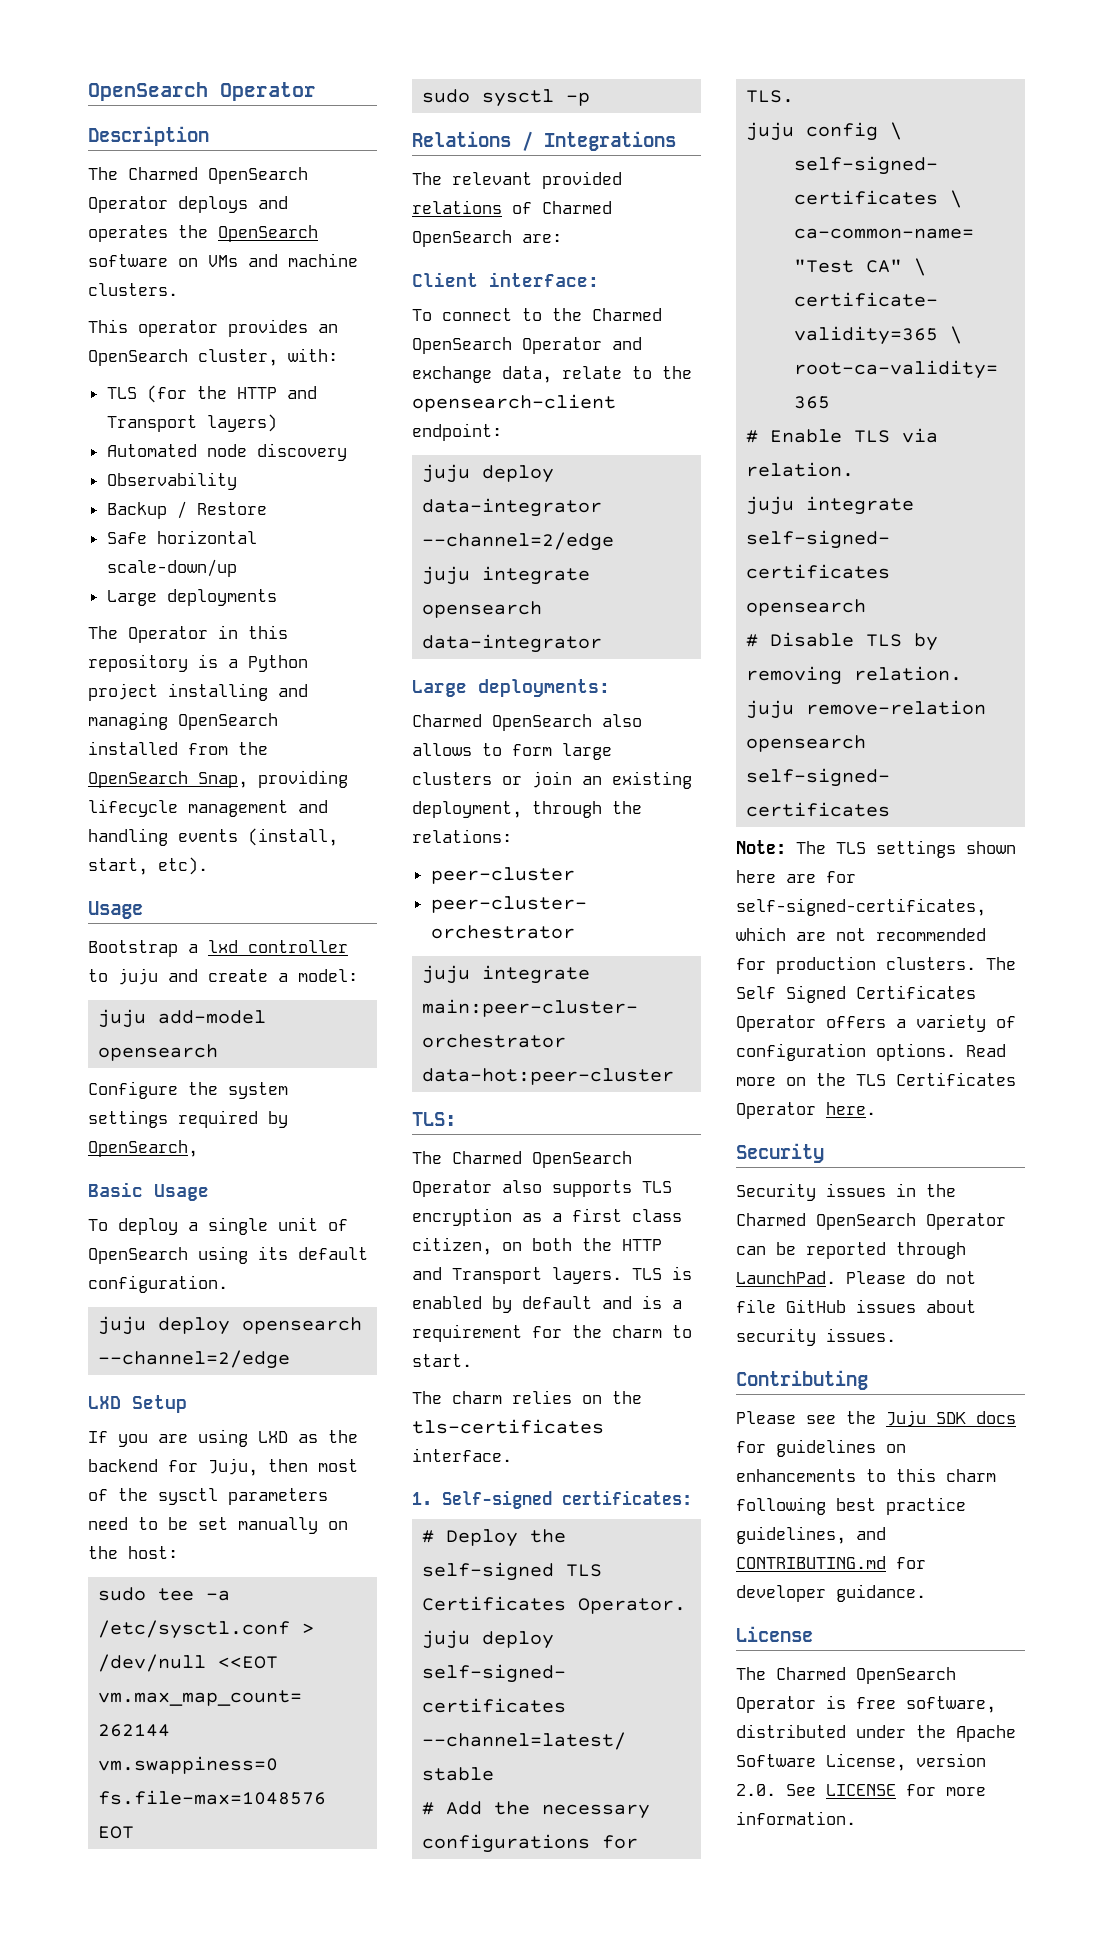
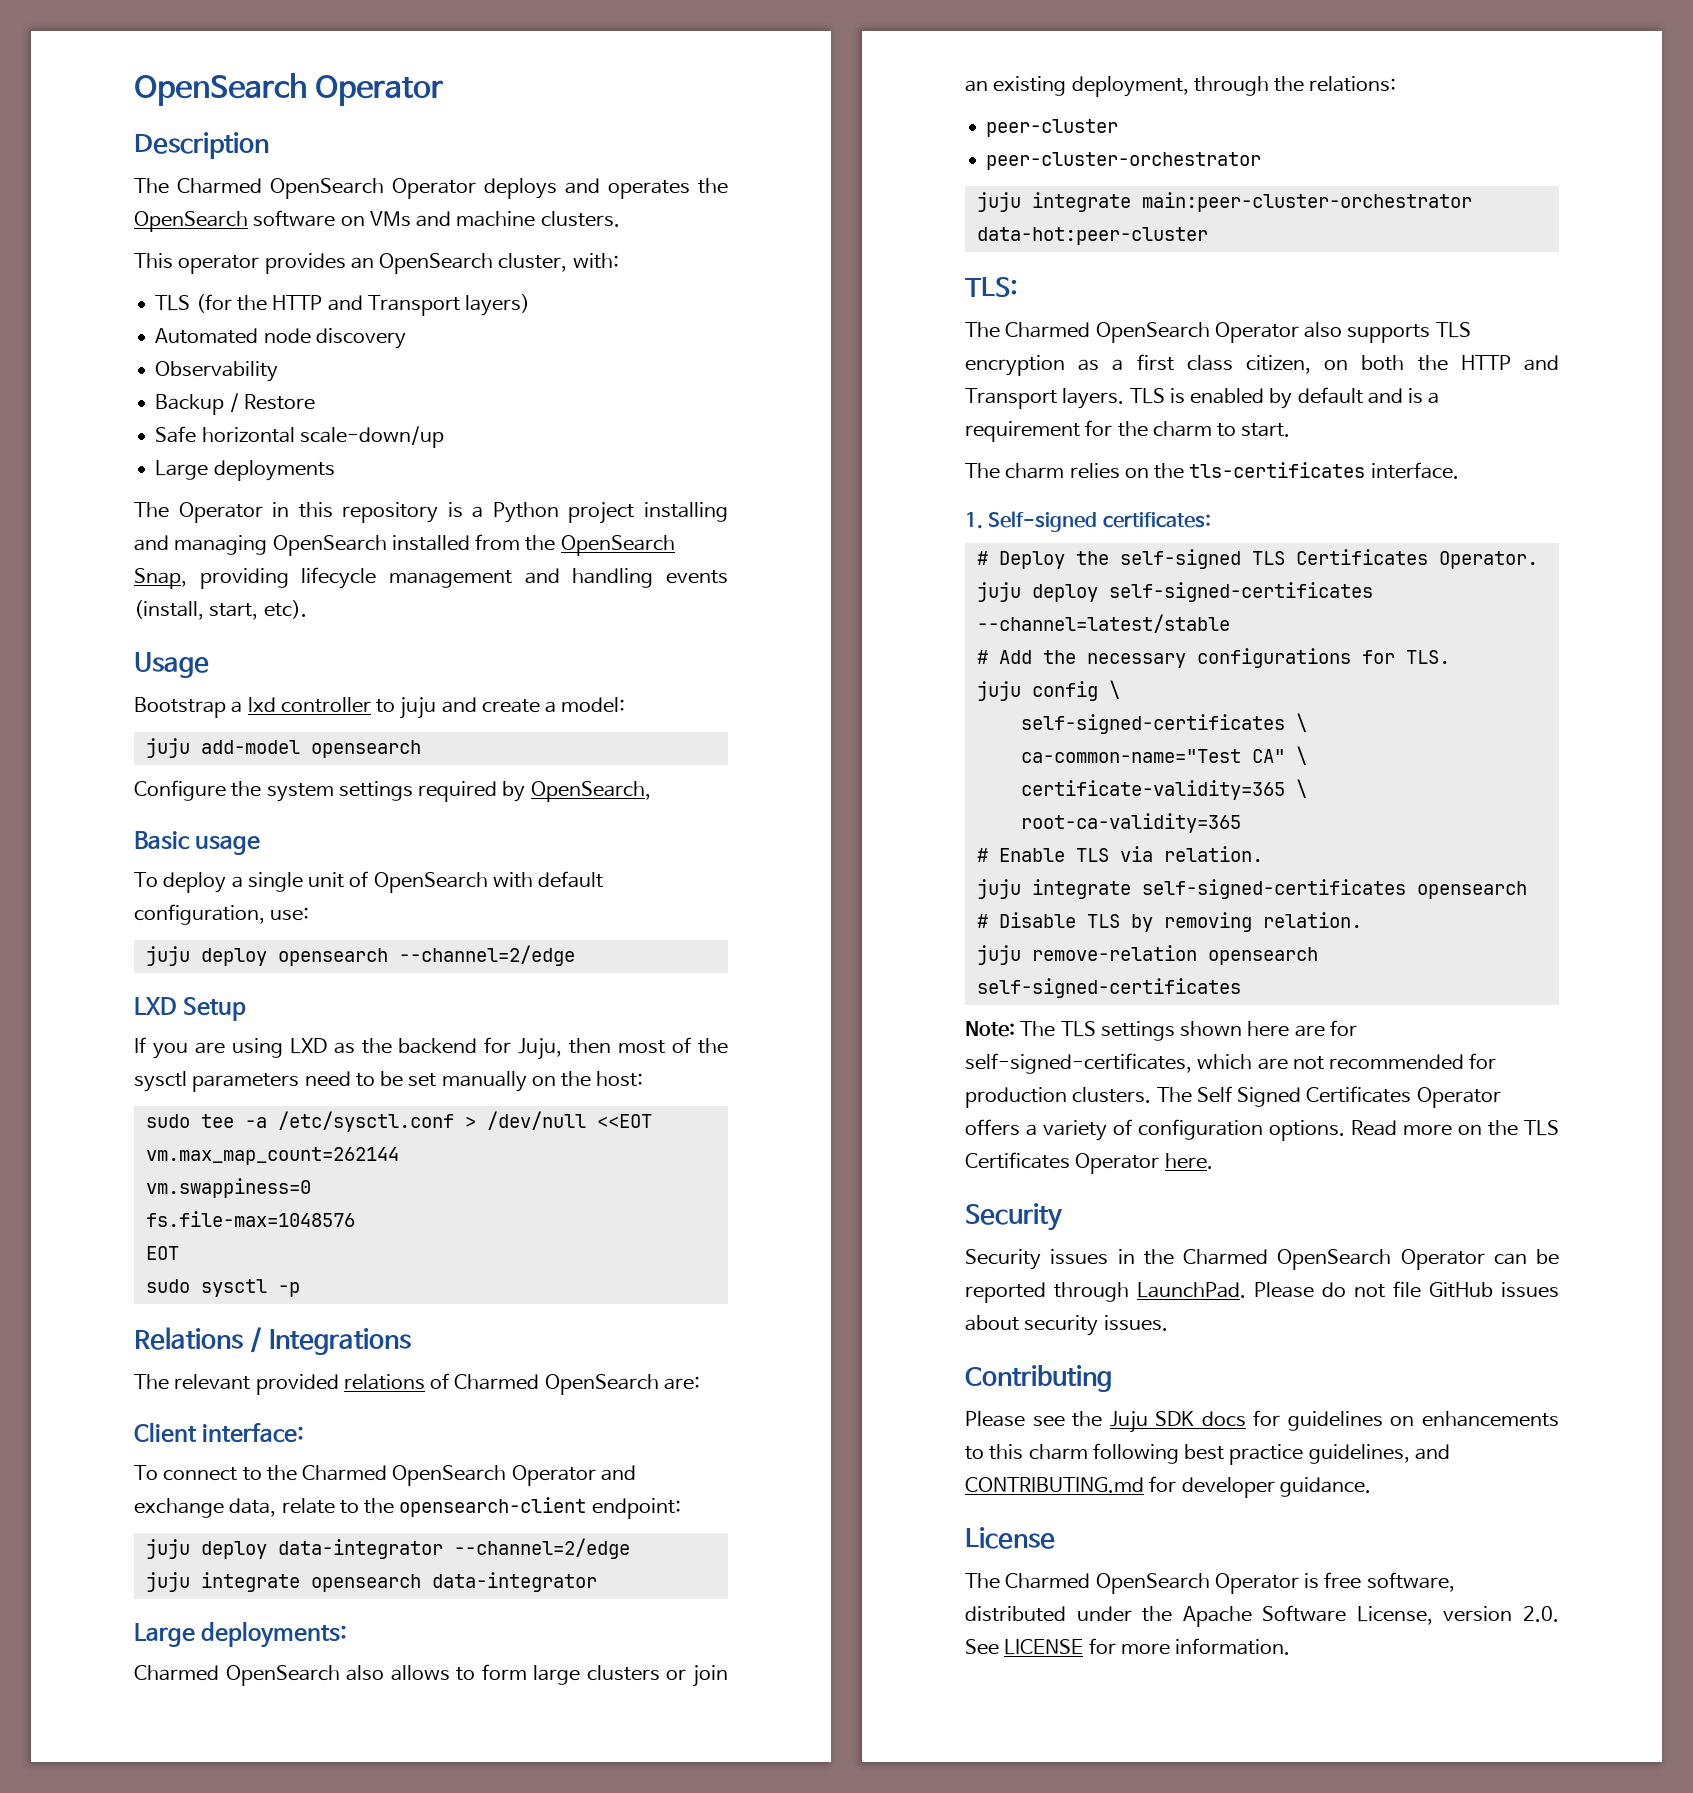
[154,1184,209,1201] Usage -> [195,835,261,855] usage
[198,1246,368,1264] [88,1275,228,1293] using its default configuration. -> [492,871,604,888] [134,904,310,925] with default configuration, use:

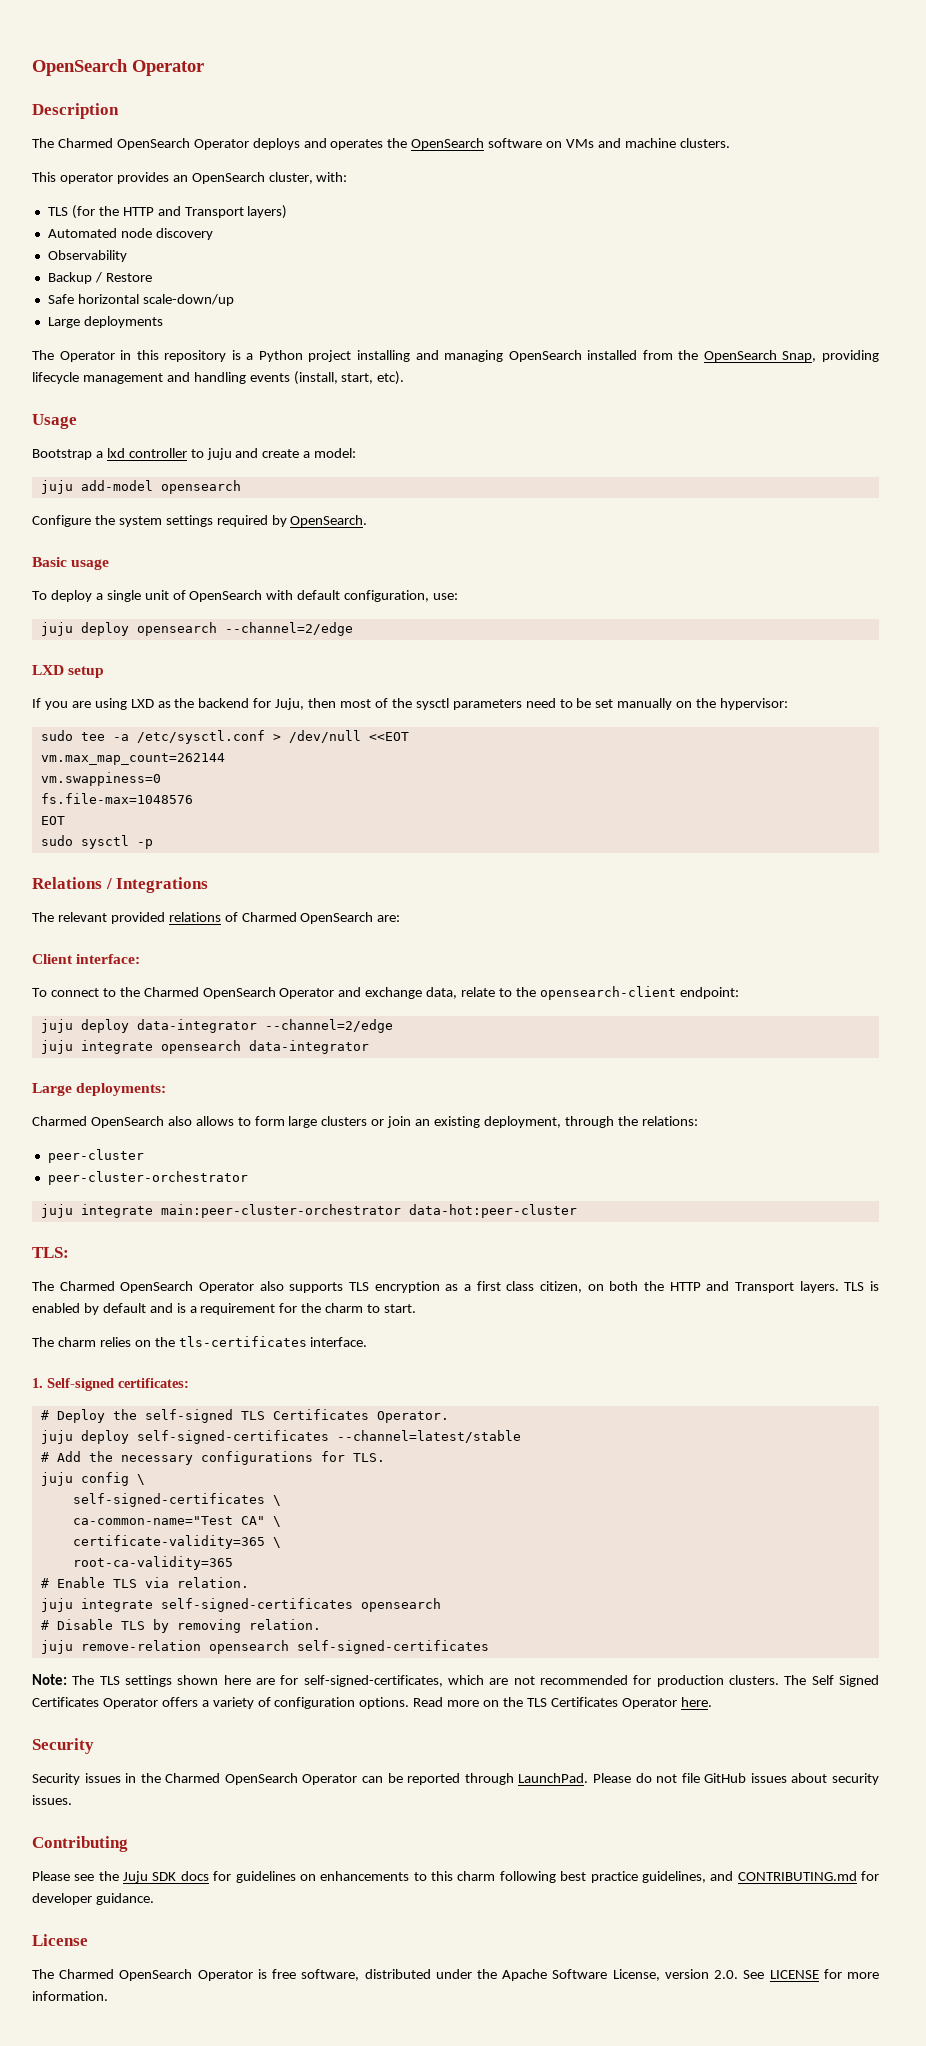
[530,781,651,802] OpenSearch, -> [290,515,368,527] OpenSearch.
[183,997,247,1021] Setup -> [68,666,105,678] setup
[596,1071,644,1087] host: -> [720,698,789,710] hypervisor:

